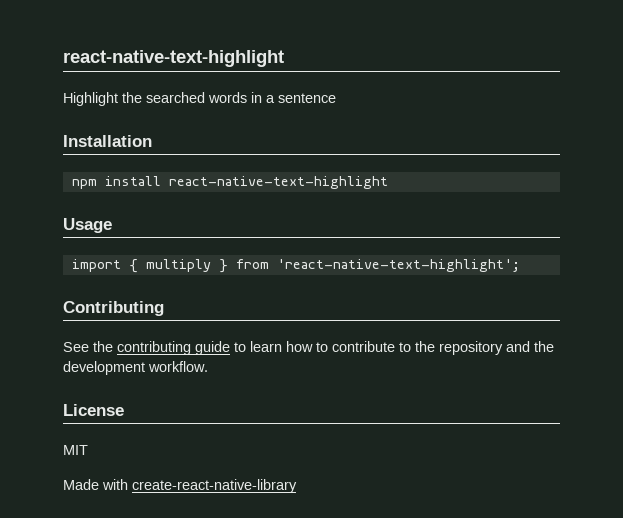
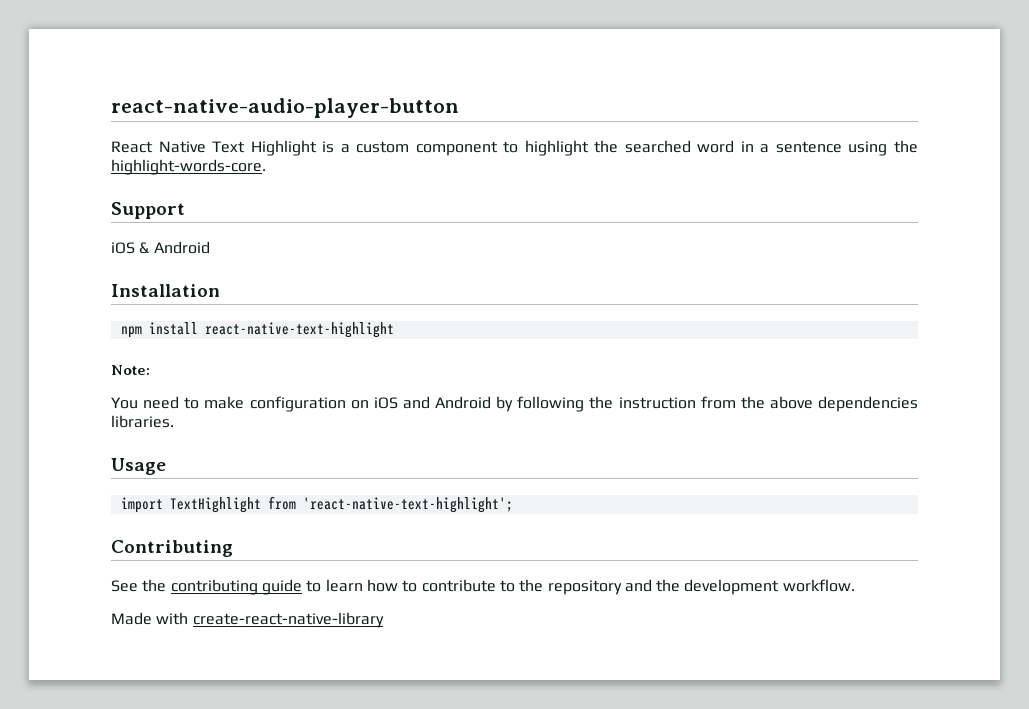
[63,50,284,67] [63,92,118,106] react-native-text-highlight // Highlight -> [111,98,459,118] [111,140,589,156] react-native-audio-player-button // React Native Text Highlight is a custom component to highlight
[208,92,247,103] words -> [697,140,735,153] word
[63,135,152,147] [71,176,388,189] // Installation // npm install react-native-text-highlight -> [848,140,918,156] [111,159,266,175] [111,202,185,219] [111,241,210,254] [111,284,220,297] [120,322,394,338] [111,365,150,375] [111,396,918,412] [111,415,174,428] using the highlight-words-core. // Support // iOS & Android // Installation // npm install react-native-text-highlight // Note: // You need to make configuration on iOS and Android by following the instruction from the above dependencies libraries.
[128,259,228,273] { multiply } -> [169,497,261,513] TextHighlight
[63,404,124,416] [63,445,88,455] // License // MIT -> (855, 585) none

